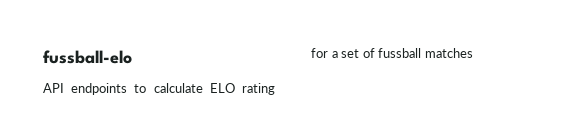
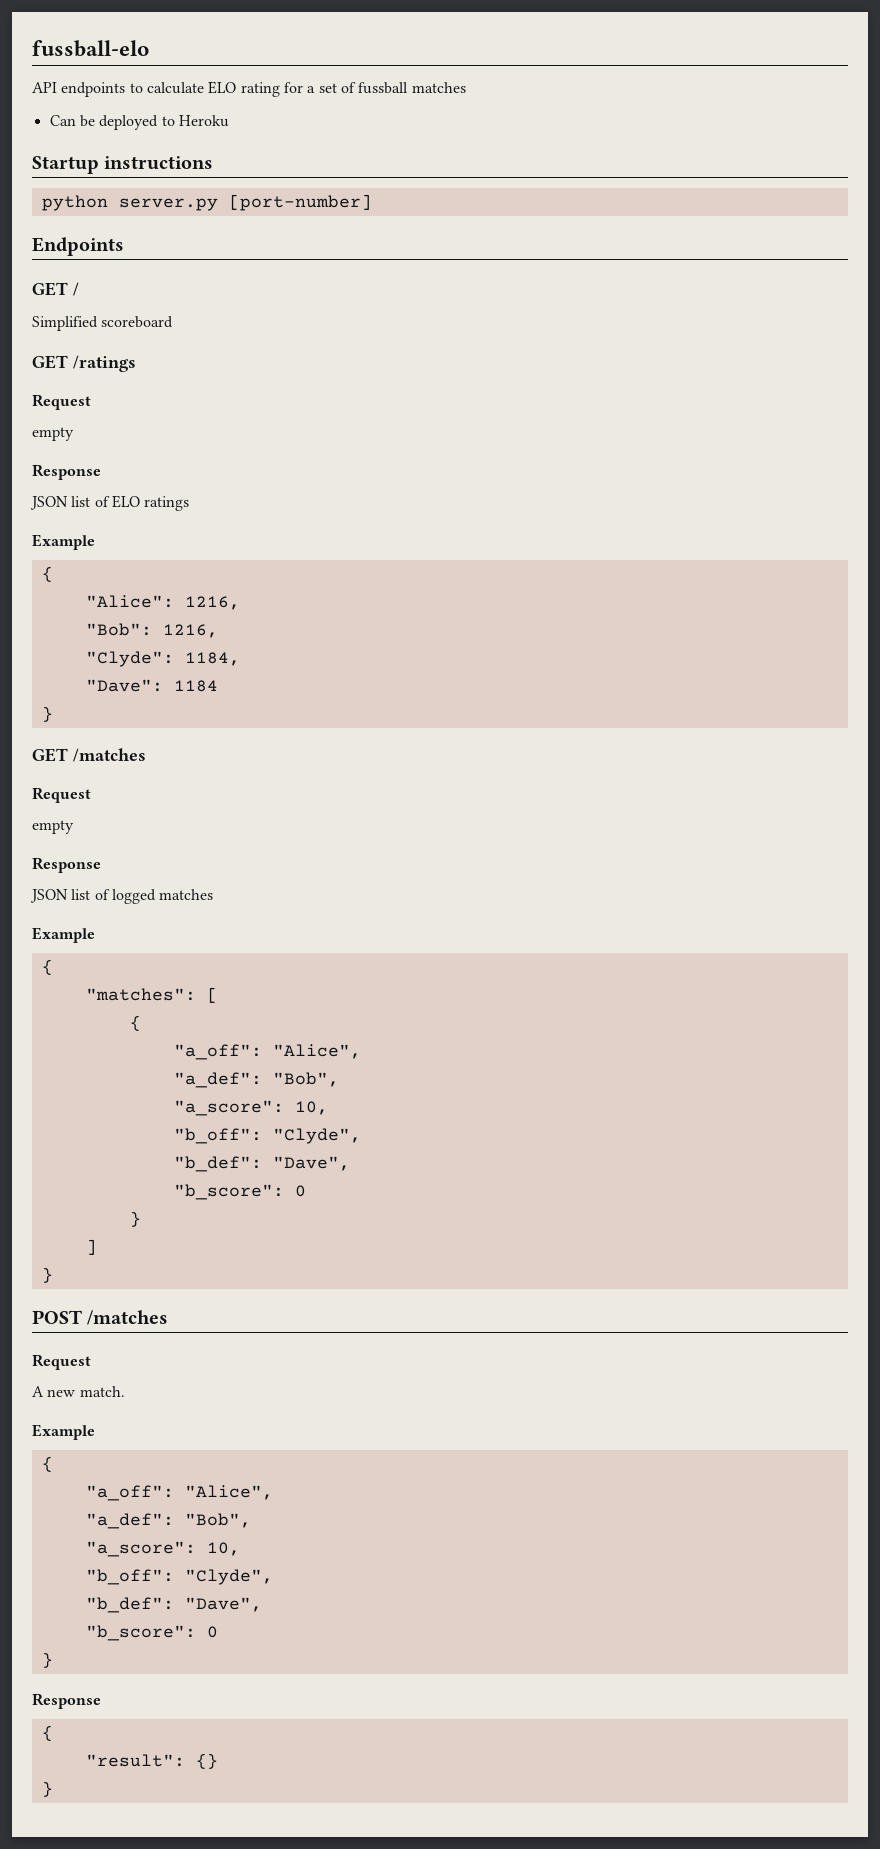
(473, 53) none -> [49,115,229,130] [32,156,214,174] [41,194,372,211] [32,237,124,256] [32,282,79,296] [32,316,174,331] [32,355,136,372] [32,394,91,410] [32,427,74,441] [32,464,101,480] [30,495,190,511] [32,534,95,550] [41,566,53,582] [85,595,240,610] [85,623,218,638] [85,651,240,667] [85,679,218,692] [41,706,53,722] [32,748,146,762] [32,787,91,803] [32,820,74,834] [32,857,101,873] [30,889,214,904] [32,927,95,943] [41,959,53,975] [85,987,218,1003] [129,1015,141,1031] [173,1044,361,1060] [173,1072,339,1088] [173,1100,328,1116] [173,1128,361,1144] [173,1156,350,1172] [173,1184,306,1200] [129,1211,141,1227] [85,1239,97,1255] [41,1267,53,1283] [32,1310,169,1325] [32,1354,91,1370] [32,1386,125,1397] [32,1424,95,1440] [41,1456,53,1472] [85,1485,273,1501] [85,1513,251,1529] [85,1541,240,1557] [85,1569,273,1585] [85,1597,262,1613] [85,1625,218,1641] [41,1652,53,1668] [32,1693,101,1709] [41,1725,53,1741] [85,1753,218,1769] [41,1781,53,1797] // Can be deployed to Heroku // Startup instructions // python server.py [port-number] // Endpoints // GET / // Simplified scoreboard // GET /ratings // Request // empty // Response // JSON list of ELO ratings // Example // { // "Alice": 1216, // "Bob": 1216, // "Clyde": 1184, // "Dave": 1184 // } // GET /matches // Request // empty // Response // JSON list of logged matches // Example // { // "matches": [ // { // "a_off": "Alice", // "a_def": "Bob", // "a_score": 10, // "b_off": "Clyde", // "b_def": "Dave", // "b_score": 0 // } // ] // } // POST /matches // Request // A new match. // Example // { // "a_off": "Alice", // "a_def": "Bob", // "a_score": 10, // "b_off": "Clyde", // "b_def": "Dave", // "b_score": 0 // } // Response // { // "result": {} // }

